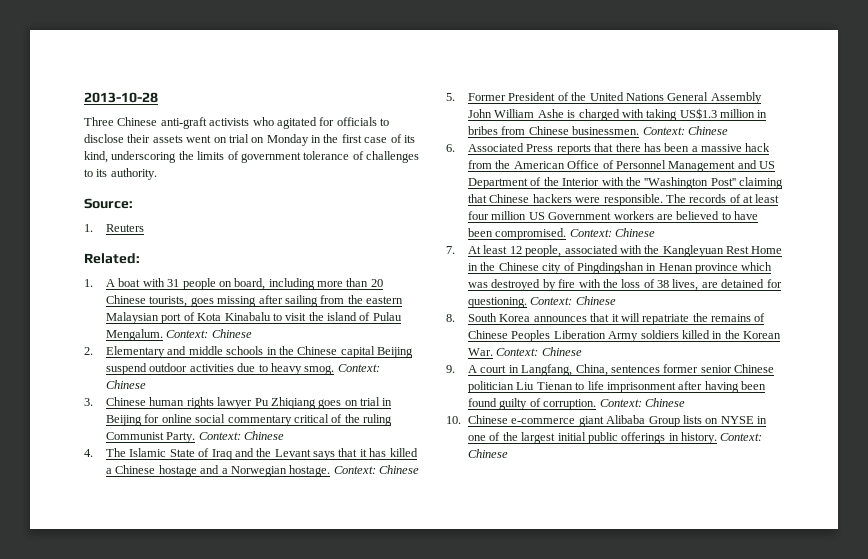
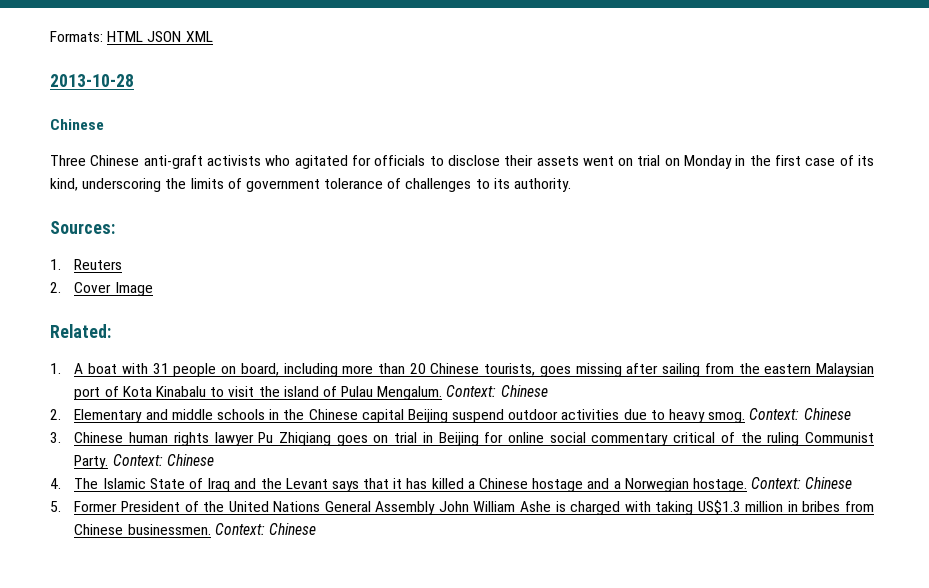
(84, 97) none -> [50,31,213,42] Formats: HTML JSON XML //
(158, 97) none -> [50,119,104,130] // Chinese
[84,198,133,209] Source: -> [50,221,115,234] Sources:
(145, 228) none -> [50,282,153,296] // 2. Cover Image
[446,143,771,155] [468,160,776,172] [468,177,784,189] [468,194,780,206] [468,211,759,220] [468,228,656,240] [446,245,783,257] [468,262,773,274] [468,279,782,291] [468,296,616,308] [446,313,766,325] [468,330,782,342] [468,347,582,356] [446,364,775,376] [468,381,767,393] [468,398,685,410] [446,415,768,427] [468,432,763,444] [468,449,509,458] // 6. Associated Press reports that there has been a massive hack from the American Office of Personnel Management and US Department of the Interior with the ''Washington Post'' claiming that Chinese hackers were responsible. The records of at least four million US Government workers are believed to have been compromised. Context: Chinese // 7. At least 12 people, associated with the Kangleyuan Rest Home in the Chinese city of Pingdingshan in Henan province which was destroyed by fire with the loss of 38 lives, are detained for questioning. Context: Chinese // 8. South Korea announces that it will repatriate the remains of Chinese Peoples Liberation Army soldiers killed in the Korean War. Context: Chinese // 9. A court in Langfang, China, sentences former senior Chinese politician Liu Tienan to life imprisonment after having been found guilty of corruption. Context: Chinese // 10. Chinese e-commerce giant Alibaba Group lists on NYSE in one of the largest initial public offerings in history. Context: Chinese -> (316, 529) none

